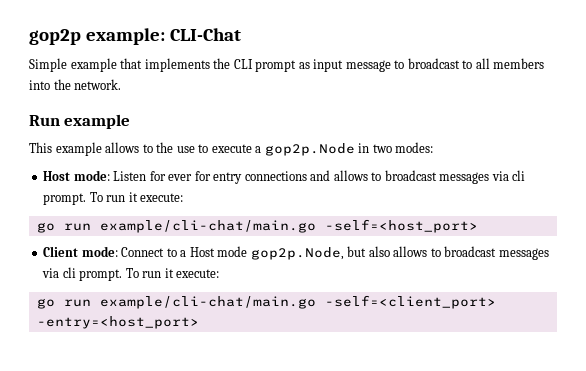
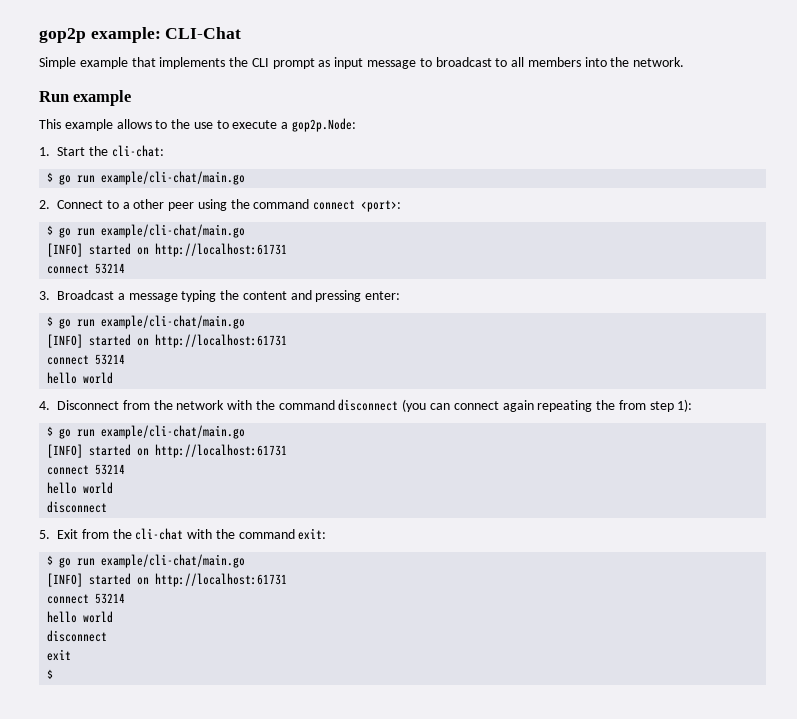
[264,142,434,156] [43,170,526,184] [43,192,184,205] [36,219,478,233] [43,246,549,260] [42,267,220,281] [36,295,496,309] [36,316,199,329] gop2p.Node in two modes: // Host mode: Listen for ever for entry connections and allows to broadcast messages via cli prompt. To run it execute: // go run example/cli-chat/main.go -self=<host_port> // Client mode: Connect to a Host mode gop2p.Node, but also allows to broadcast messages via cli prompt. To run it execute: // go run example/cli-chat/main.go -self=<client_port> -entry=<host_port> -> [292,118,357,132] [39,145,164,157] [47,171,246,185] [39,199,402,212] [47,224,246,238] [47,243,288,257] [47,263,126,274] [39,290,401,302] [47,315,246,329] [47,334,288,348] [47,354,126,365] [47,372,114,384] [39,399,693,412] [47,425,246,439] [47,444,288,458] [47,464,126,475] [47,482,114,494] [47,501,108,513] [39,528,327,540] [47,554,246,568] [47,573,288,587] [47,593,126,604] [47,611,114,623] [47,630,108,642] [47,649,72,661] [47,669,54,679] gop2p.Node: // 1. Start the cli-chat: // $ go run example/cli-chat/main.go // 2. Connect to a other peer using the command connect <port>: // $ go run example/cli-chat/main.go // [INFO] started on http://localhost:61731 // connect 53214 // 3. Broadcast a message typing the content and pressing enter: // $ go run example/cli-chat/main.go // [INFO] started on http://localhost:61731 // connect 53214 // hello world // 4. Disconnect from the network with the command disconnect (you can connect again repeating the from step 1): // $ go run example/cli-chat/main.go // [INFO] started on http://localhost:61731 // connect 53214 // hello world // disconnect // 5. Exit from the cli-chat with the command exit: // $ go run example/cli-chat/main.go // [INFO] started on http://localhost:61731 // connect 53214 // hello world // disconnect // exit // $

